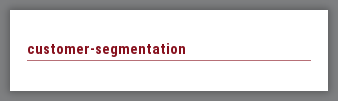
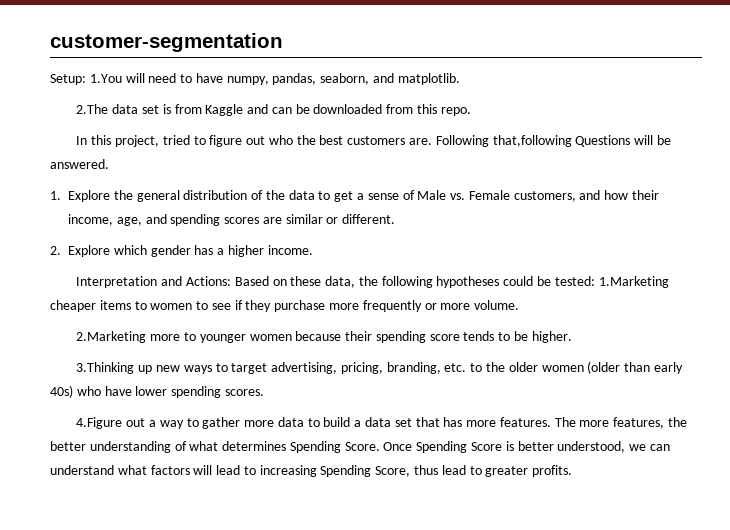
(186, 50) none -> [50,73,460,85] [76,104,471,116] [76,135,671,147] [50,159,109,169] [50,190,660,202] [68,214,396,226] [50,245,313,257] [76,276,669,288] [50,300,520,312] [76,331,572,343] [76,361,683,374] [50,385,264,398] [76,417,688,429] [50,441,670,453] [50,465,573,477] // Setup: 1.You will need to have numpy, pandas, seaborn, and matplotlib. // 2.The data set is from Kaggle and can be downloaded from this repo. // In this project, tried to figure out who the best customers are. Following that,following Questions will be answered. // 1. Explore the general distribution of the data to get a sense of Male vs. Female customers, and how their income, age, and spending scores are similar or different. // 2. Explore which gender has a higher income. // Interpretation and Actions: Based on these data, the following hypotheses could be tested: 1.Marketing cheaper items to women to see if they purchase more frequently or more volume. // 2.Marketing more to younger women because their spending score tends to be higher. // 3.Thinking up new ways to target advertising, pricing, branding, etc. to the older women (older than early 40s) who have lower spending scores. // 4.Figure out a way to gather more data to build a data set that has more features. The more features, the better understanding of what determines Spending Score. Once Spending Score is better understood, we can understand what factors will lead to increasing Spending Score, thus lead to greater profits.

